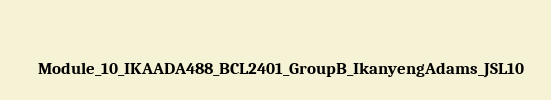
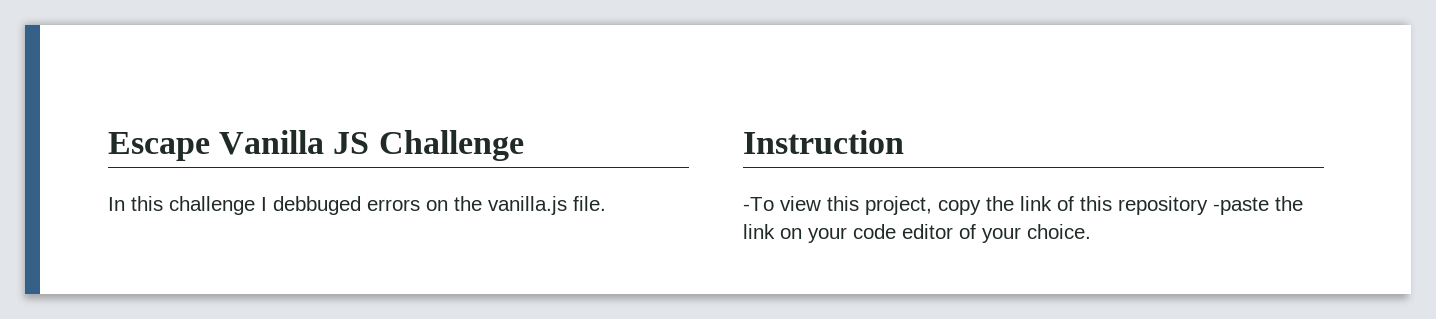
[38,62,524,78] Module_10_IKAADA488_BCL2401_GroupB_IkanyengAdams_JSL10 -> [108,130,524,161] [108,196,606,215] [743,130,904,154] [743,196,1303,215] [743,224,1091,243] Escape Vanilla JS Challenge // In this challenge I debbuged errors on the vanilla.js file. // Instruction // -To view this project, copy the link of this repository -paste the link on your code editor of your choice.

